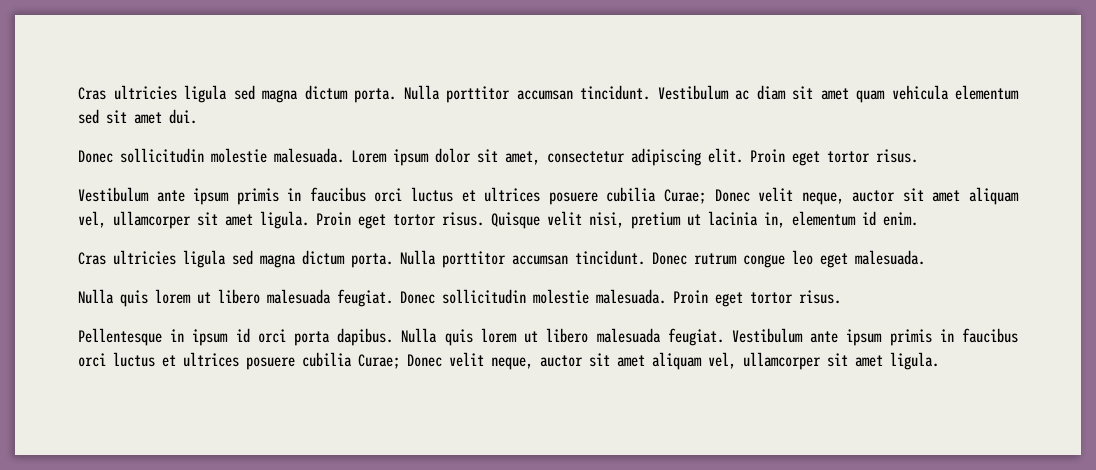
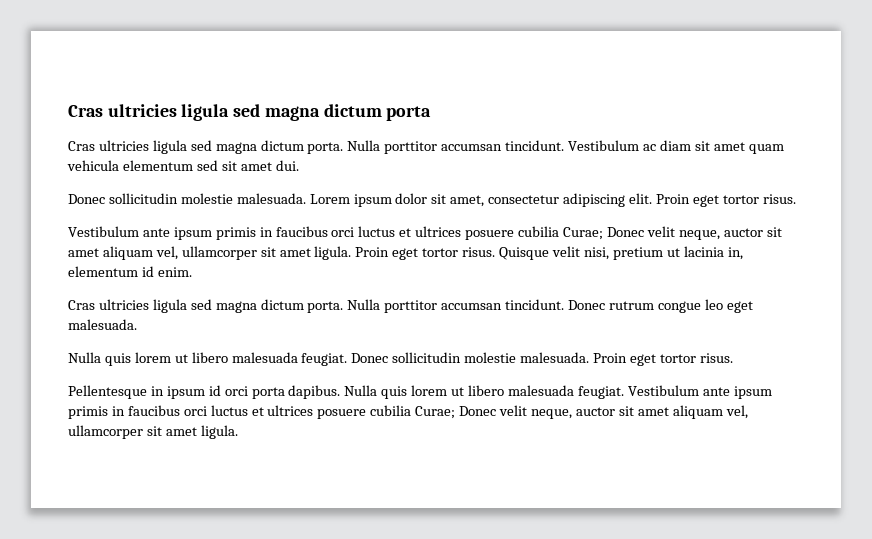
[78,85,348,103] Cras ultricies ligula sed magna dictum -> [68,104,432,121] [68,140,304,154] Cras ultricies ligula sed magna dictum porta // Cras ultricies ligula sed magna dictum

